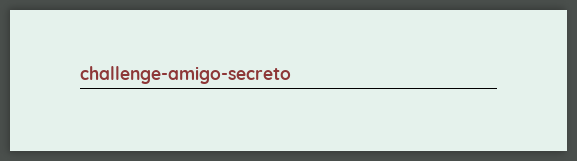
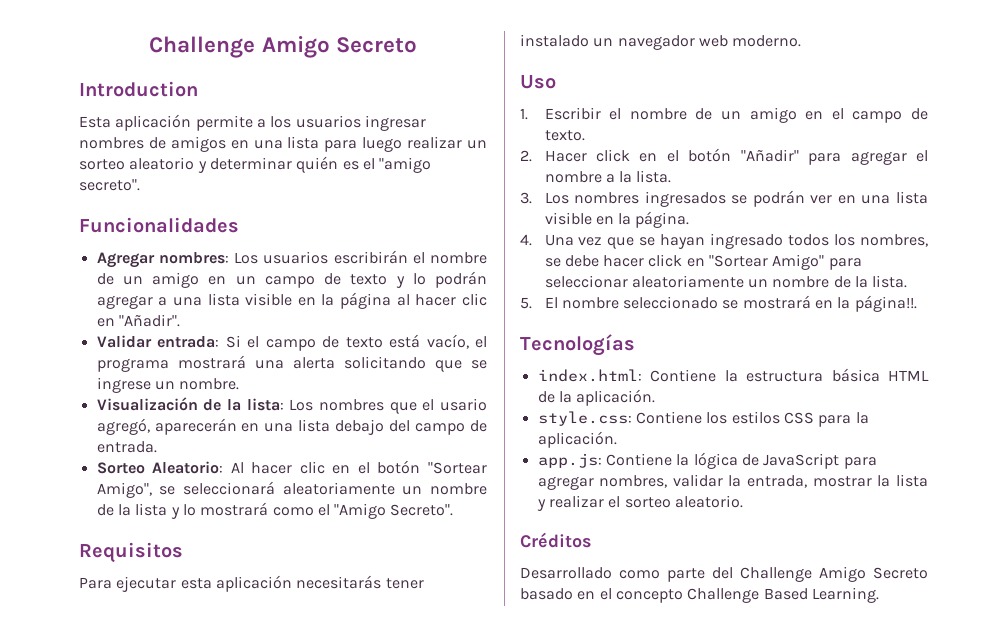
[80,66,291,84] challenge-amigo-secreto -> [149,36,417,58] [79,81,198,97] [79,114,426,131] [79,136,488,152] [79,156,432,173] [79,179,140,191] [79,217,239,233] [96,250,488,268] [96,271,488,288] [96,292,487,309] [96,314,180,327] [96,334,487,351] [96,355,487,372] [96,377,240,393] [96,397,488,414] [96,418,488,435] [96,441,157,453] [96,460,488,474] [96,481,487,498] [96,502,454,519] [79,542,183,563] [79,575,424,592] [520,34,802,50] [520,75,556,89] [520,107,928,123] [544,130,585,141] [520,148,928,165] [544,170,672,183] [520,190,929,207] [544,211,690,228] [520,233,928,249] [544,254,862,270] [544,275,908,288] [520,295,917,312] [520,334,635,356] [537,368,929,382] [537,389,656,406] [537,411,869,427] [537,431,617,448] [537,452,877,469] [537,474,928,490] [536,495,743,511] [520,532,592,548] [520,566,928,582] [520,587,879,603] Challenge Amigo Secreto // Introduction // Esta aplicación permite a los usuarios ingresar nombres de amigos en una lista para luego realizar un sorteo aleatorio y determinar quién es el "amigo secreto". // Funcionalidades // Agregar nombres: Los usuarios escribirán el nombre de un amigo en un campo de texto y lo podrán agregar a una lista visible en la página al hacer clic en "Añadir". // Validar entrada: Si el campo de texto está vacío, el programa mostrará una alerta solicitando que se ingrese un nombre. // Visualización de la lista: Los nombres que el usario agregó, aparecerán en una lista debajo del campo de entrada. // Sorteo Aleatorio: Al hacer clic en el botón "Sortear Amigo", se seleccionará aleatoriamente un nombre de la lista y lo mostrará como el "Amigo Secreto". // Requisitos // Para ejecutar esta aplicación necesitarás tener instalado un navegador web moderno. // Uso // 1. Escribir el nombre de un amigo en el campo de texto. // 2. Hacer click en el botón "Añadir" para agregar el nombre a la lista. // 3. Los nombres ingresados se podrán ver en una lista visible en la página. // 4. Una vez que se hayan ingresado todos los nombres, se debe hacer click en "Sortear Amigo" para seleccionar aleatoriamente un nombre de la lista. // 5. El nombre seleccionado se mostrará en la página!!. // Tecnologías // index.html: Contiene la estructura básica HTML de la aplicación. // style.css: Contiene los estilos CSS para la aplicación. // app.js: Contiene la lógica de JavaScript para agregar nombres, validar la entrada, mostrar la lista y realizar el sorteo aleatorio. // Créditos // Desarrollado como parte del Challenge Amigo Secreto basado en el concepto Challenge Based Learning.

